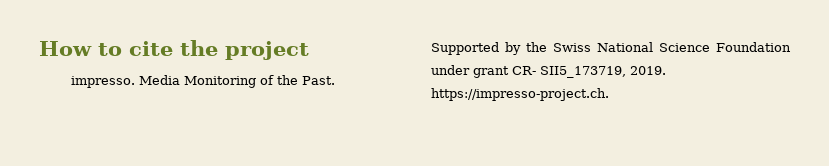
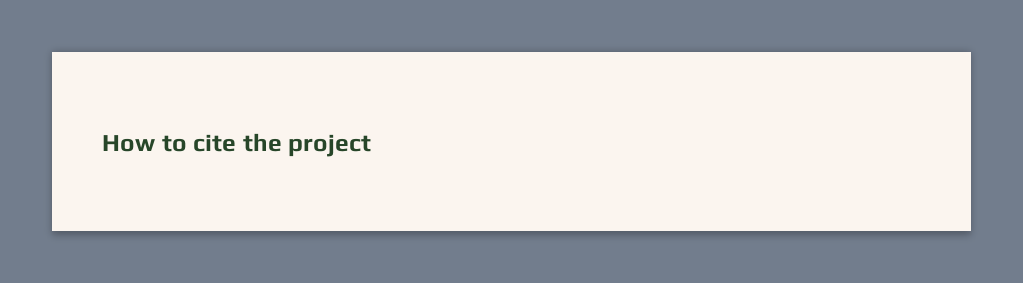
[71,75,336,88] [431,42,791,55] [431,65,666,78] [431,88,609,101] // impresso. Media Monitoring of the Past. Supported by the Swiss National Science Foundation under grant CR- SII5_173719, 2019. https://impresso-project.ch. -> (372, 145) none

